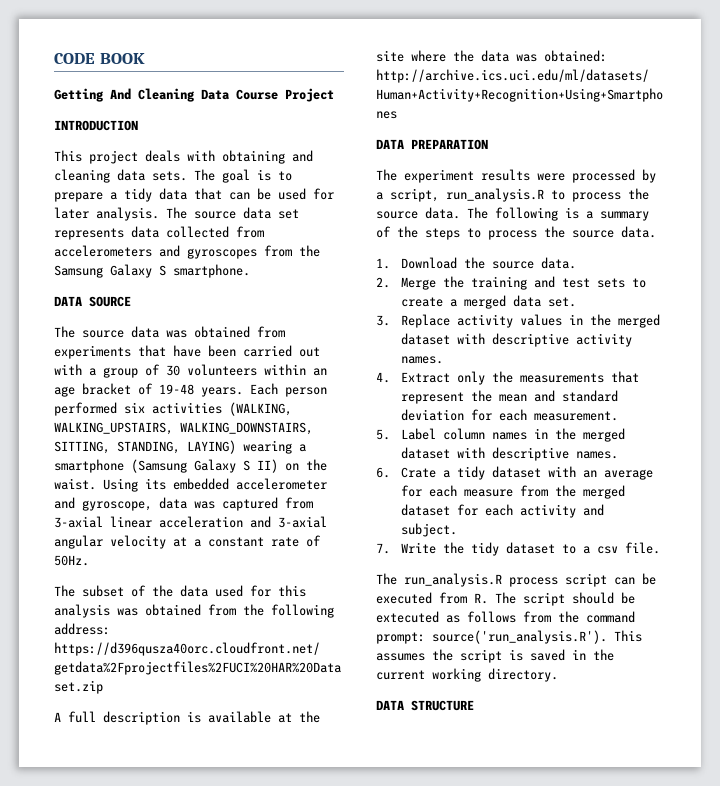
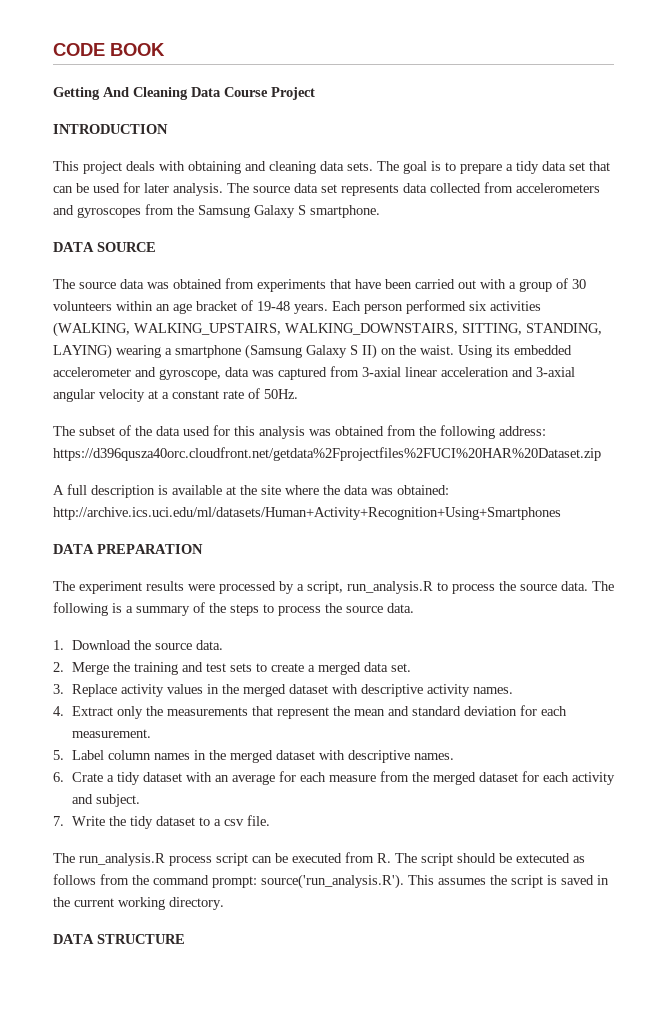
(187, 194) none -> [569,162,585,171] set

